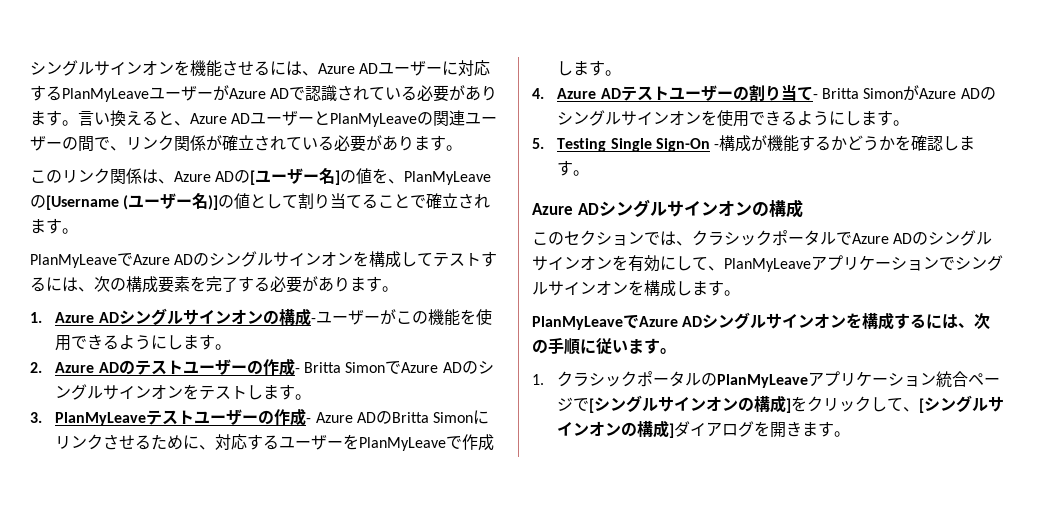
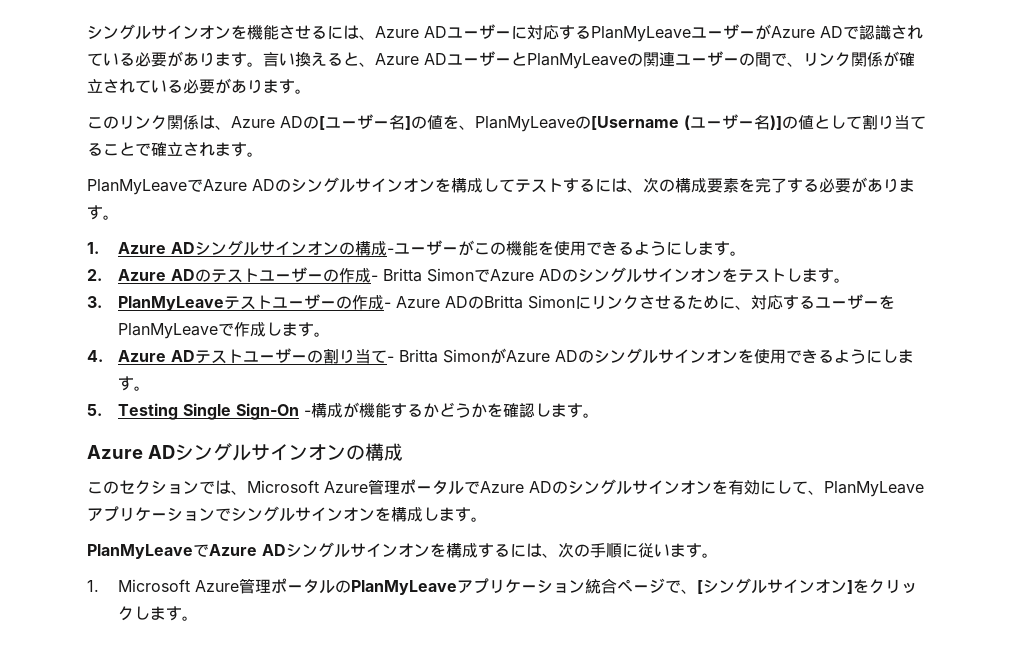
[692,230,772,246] クラシック -> [247,479,400,495] Microsoft Azure管理
[557,371,638,387] クラシック -> [118,578,272,594] Microsoft Azure管理
[589,395,904,413] [シングルサインオンの構成]をクリックして -> (682, 586) none
[621,420,803,438] の構成]ダイアログを開き -> [847,579,918,594] [118,606,151,621] ]をクリックし

